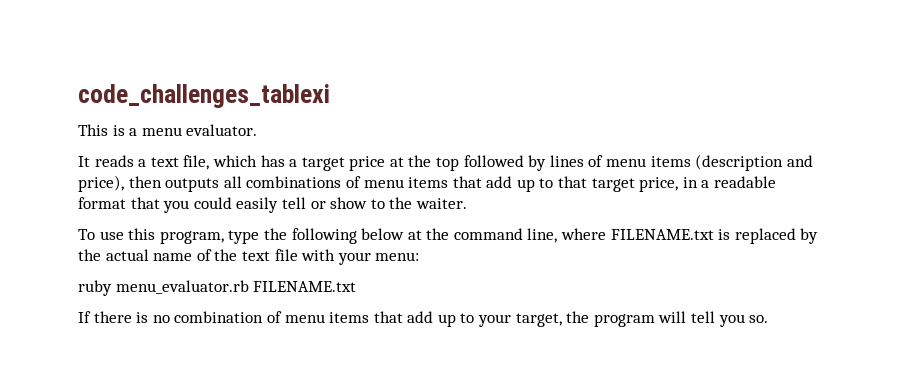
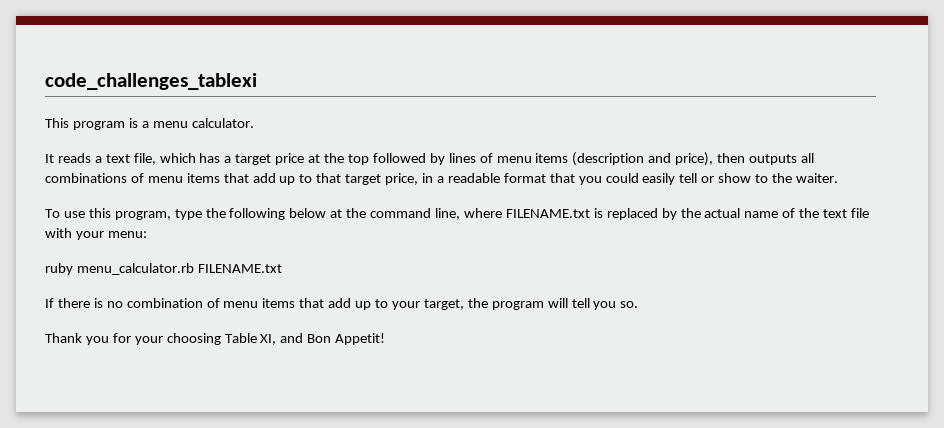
(108, 130) none -> [72,121,125,130] program
[186,124,258,136] evaluator. -> [191,118,254,128] calculator.
[115,280,249,294] menu_evaluator.rb -> [76,263,194,275] menu_calculator.rb
(769, 319) none -> [45,333,386,345] // Thank you for your choosing Table XI, and Bon Appetit!

